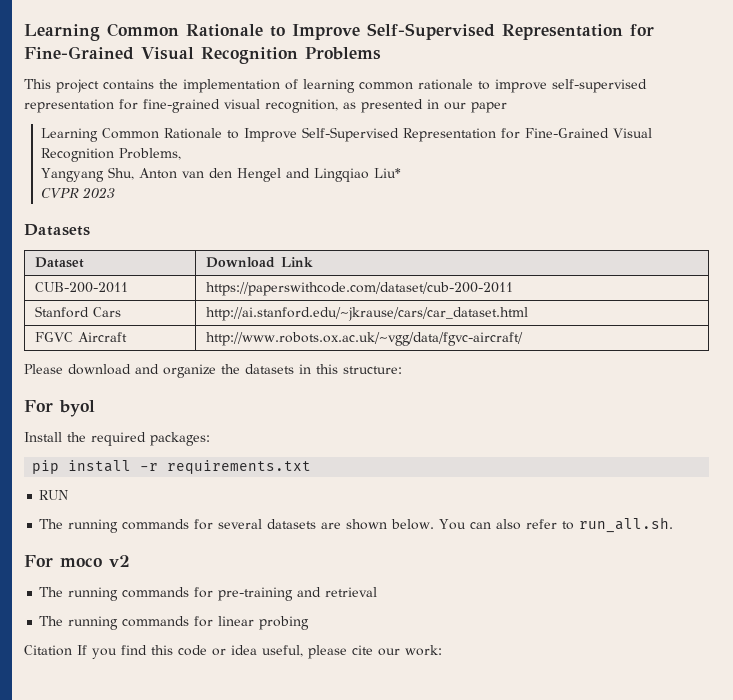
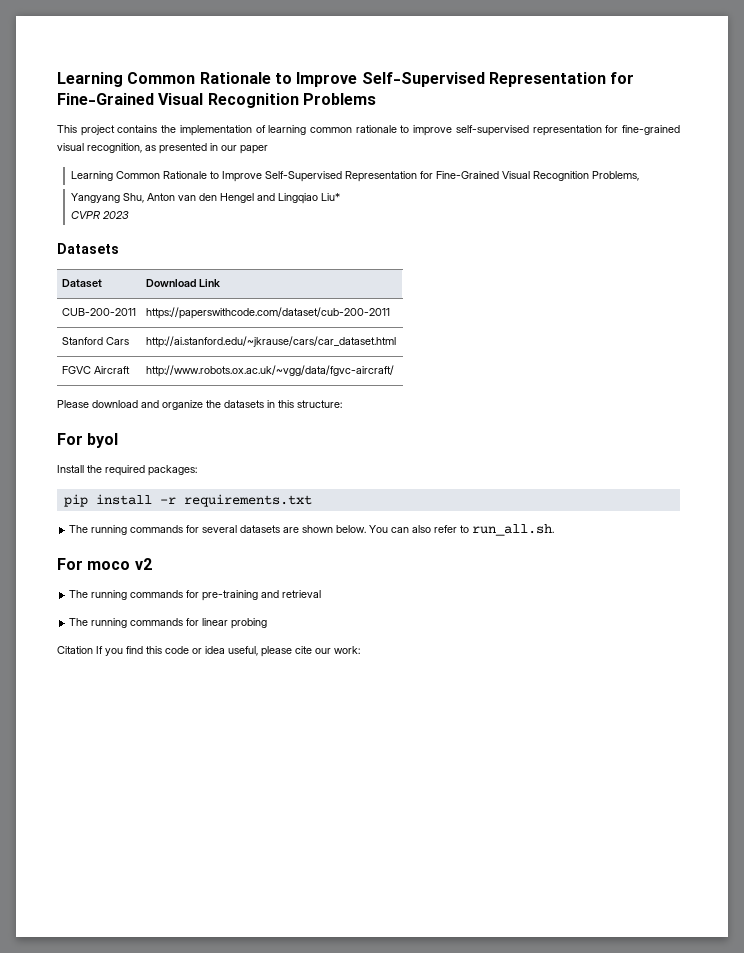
[39,490,69,500] // RUN -> (312, 500) none

